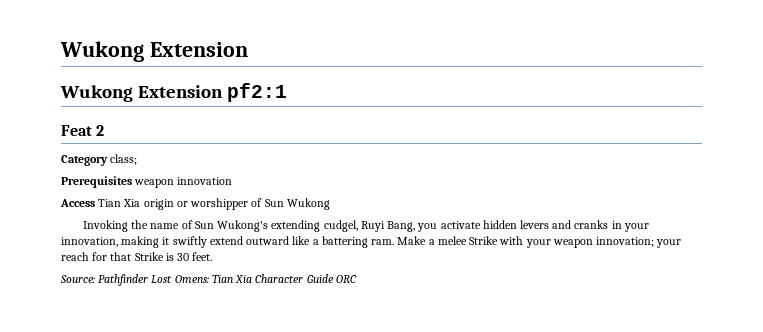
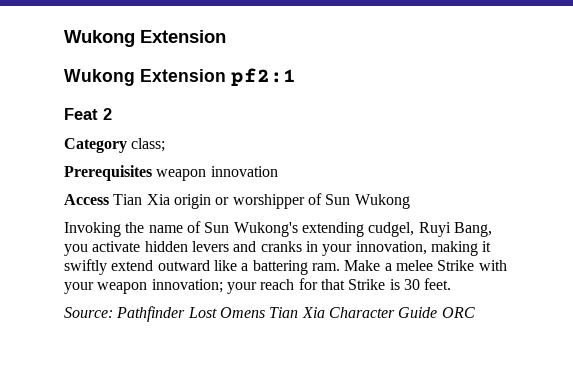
[174,275,209,283] Omens: -> [219,307,265,318] Omens

